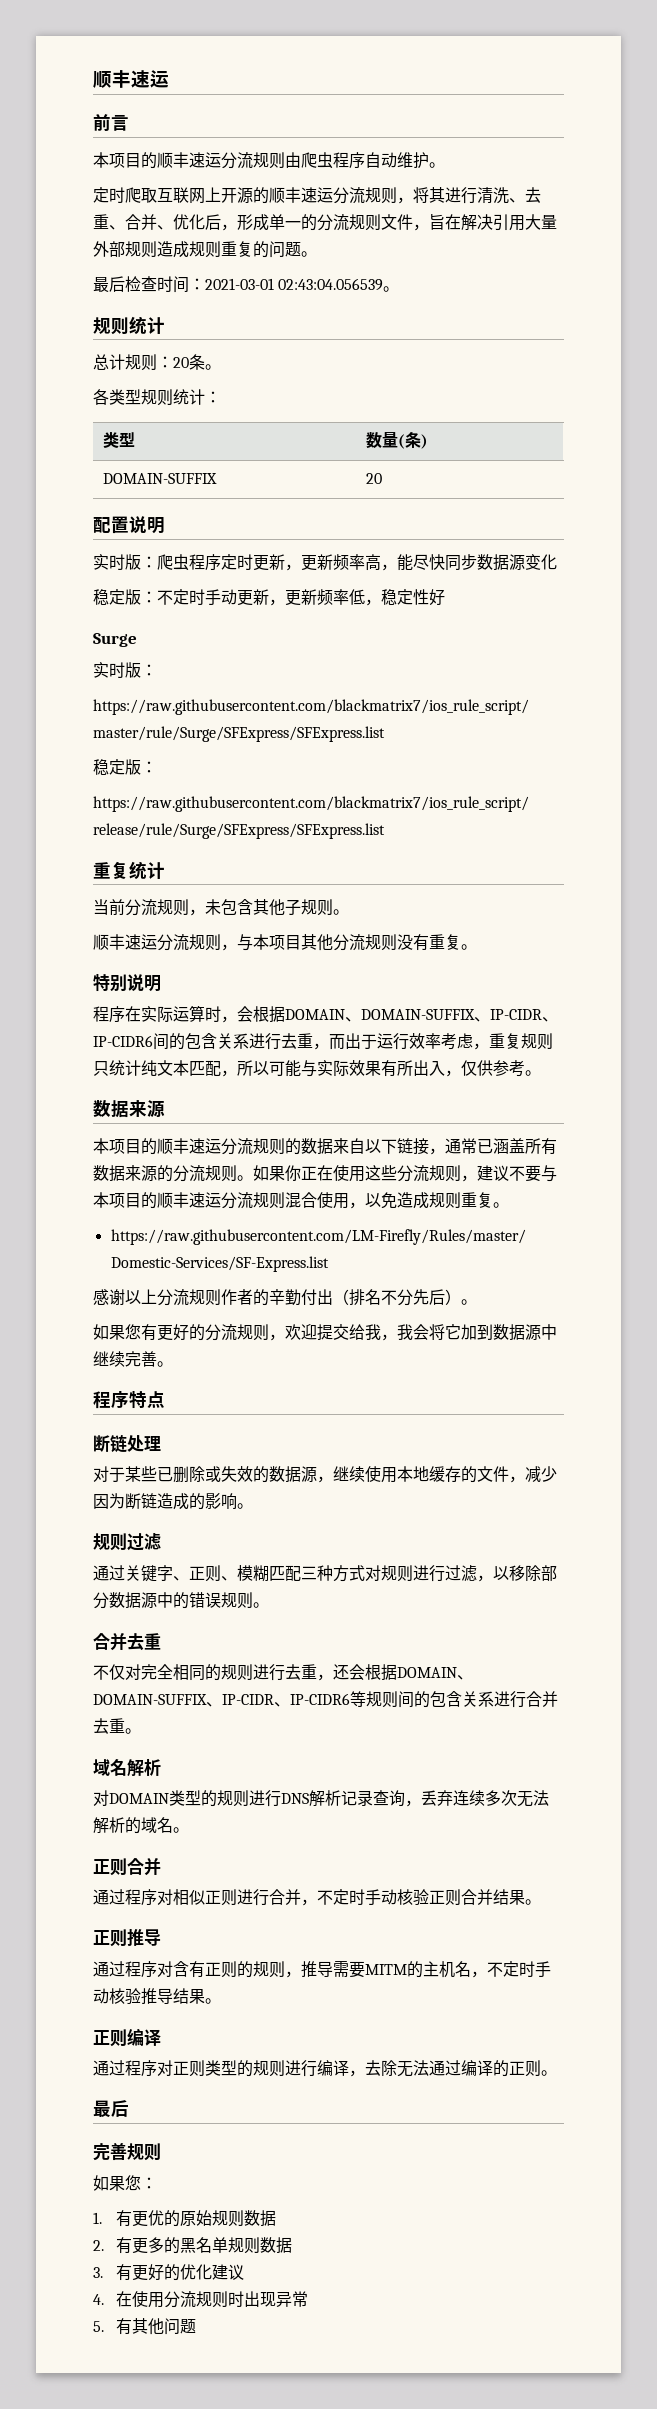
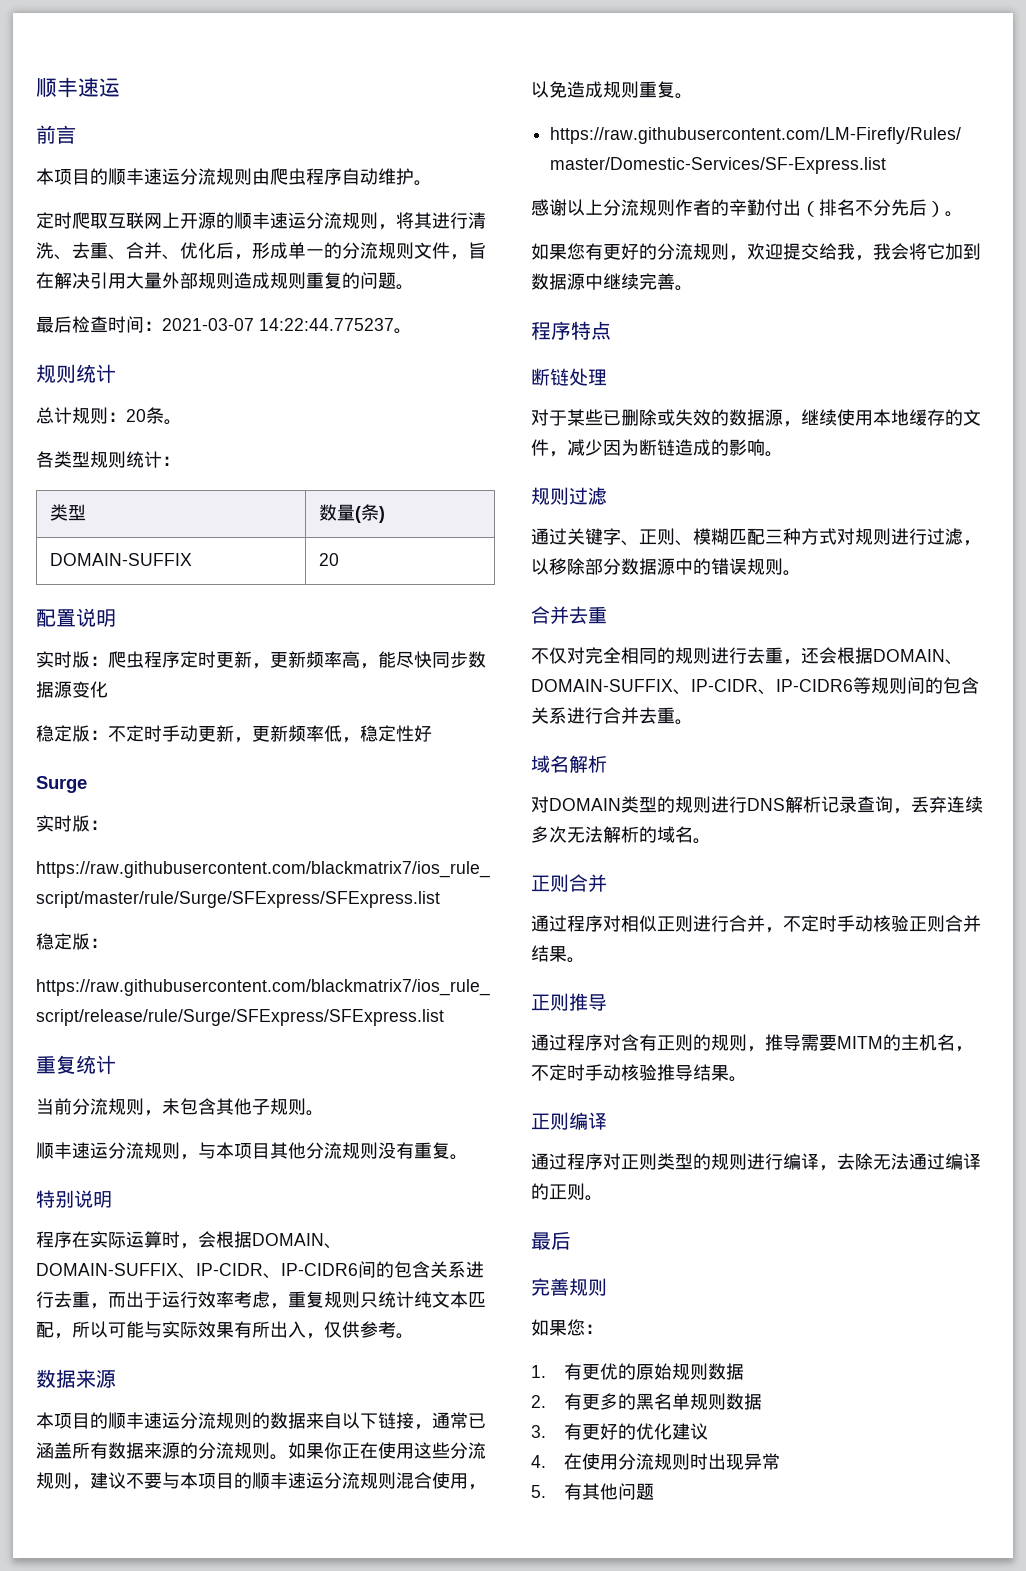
[205,278,384,291] 2021-03-01 02:43:04.056539 -> [162,318,394,331] 2021-03-07 14:22:44.775237

